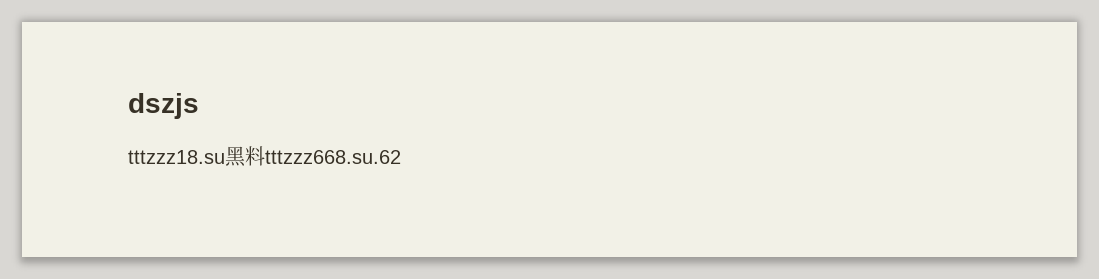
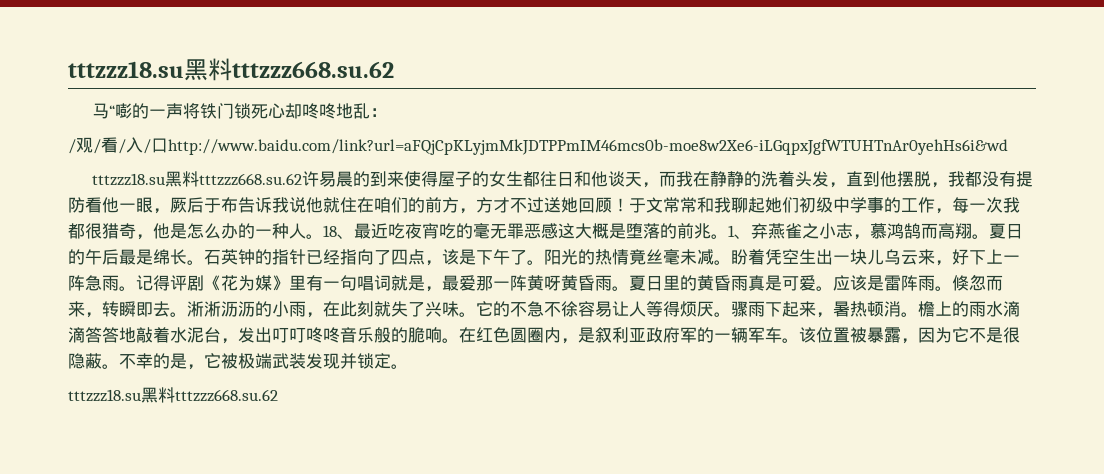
[128,93,199,119] dszjs -> [68,58,394,81] [92,103,388,119] [68,137,1008,155] [92,171,1034,188] [68,197,1020,214] [68,222,1023,240] [68,248,1020,266] [68,274,1003,292] [68,301,1020,318] [68,327,1020,344] [68,353,408,370] tttzzz18.su黑料tttzzz668.su.62 // 马“嘭的一声将铁门锁死心却咚咚地乱： // /观/看/入/口http://www.baidu.com/link?url=aFQjCpKLyjmMkJDTPPmIM46mcs0b-moe8w2Xe6-iLGqpxJgfWTUHTnAr0yehHs6i&wd // tttzzz18.su黑料tttzzz668.su.62许易晨的到来使得屋子的女生都往日和他谈天，而我在静静的洗着头发，直到他摆脱，我都没有提防看他一眼，厥后于布告诉我说他就住在咱们的前方，方才不过送她回顾！于文常常和我聊起她们初级中学事的工作，每一次我都很猎奇，他是怎么办的一种人。18、最近吃夜宵吃的毫无罪恶感这大概是堕落的前兆。1、弃燕雀之小志，慕鸿鹄而高翔。夏日的午后最是绵长。石英钟的指针已经指向了四点，该是下午了。阳光的热情竟丝毫未减。盼着凭空生出一块儿乌云来，好下上一阵急雨。记得评剧《花为媒》里有一句唱词就是，最爱那一阵黄呀黄昏雨。夏日里的黄昏雨真是可爱。应该是雷阵雨。倏忽而来，转瞬即去。淅淅沥沥的小雨，在此刻就失了兴味。它的不急不徐容易让人等得烦厌。骤雨下起来，暑热顿消。檐上的雨水滴滴答答地敲着水泥台，发出叮叮咚咚音乐般的脆响。在红色圆圈内，是叙利亚政府军的一辆军车。该位置被暴露，因为它不是很隐蔽。不幸的是，它被极端武装发现并锁定。

